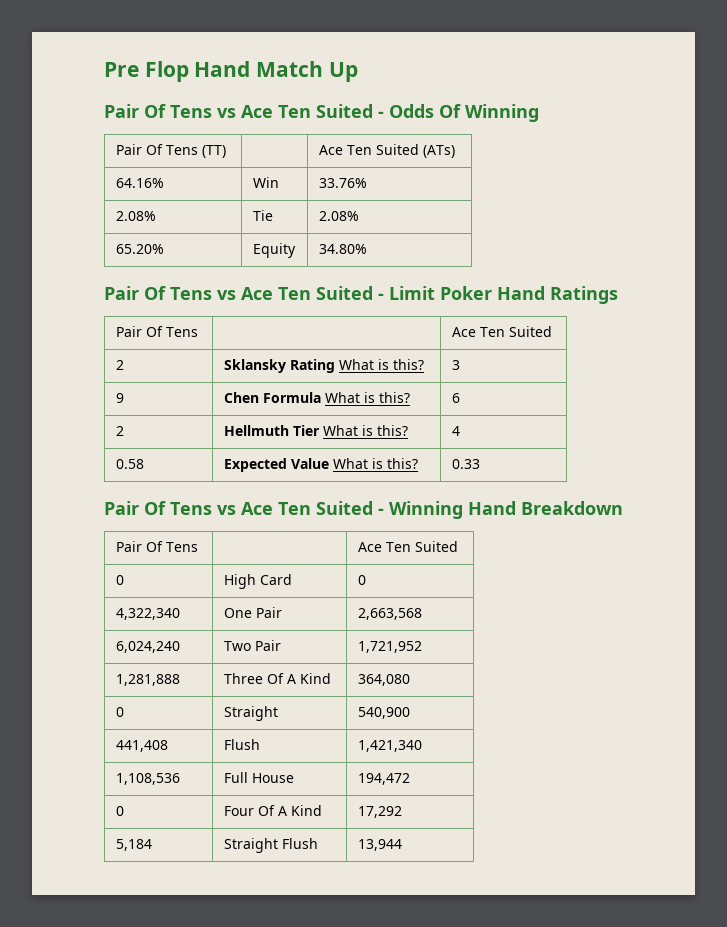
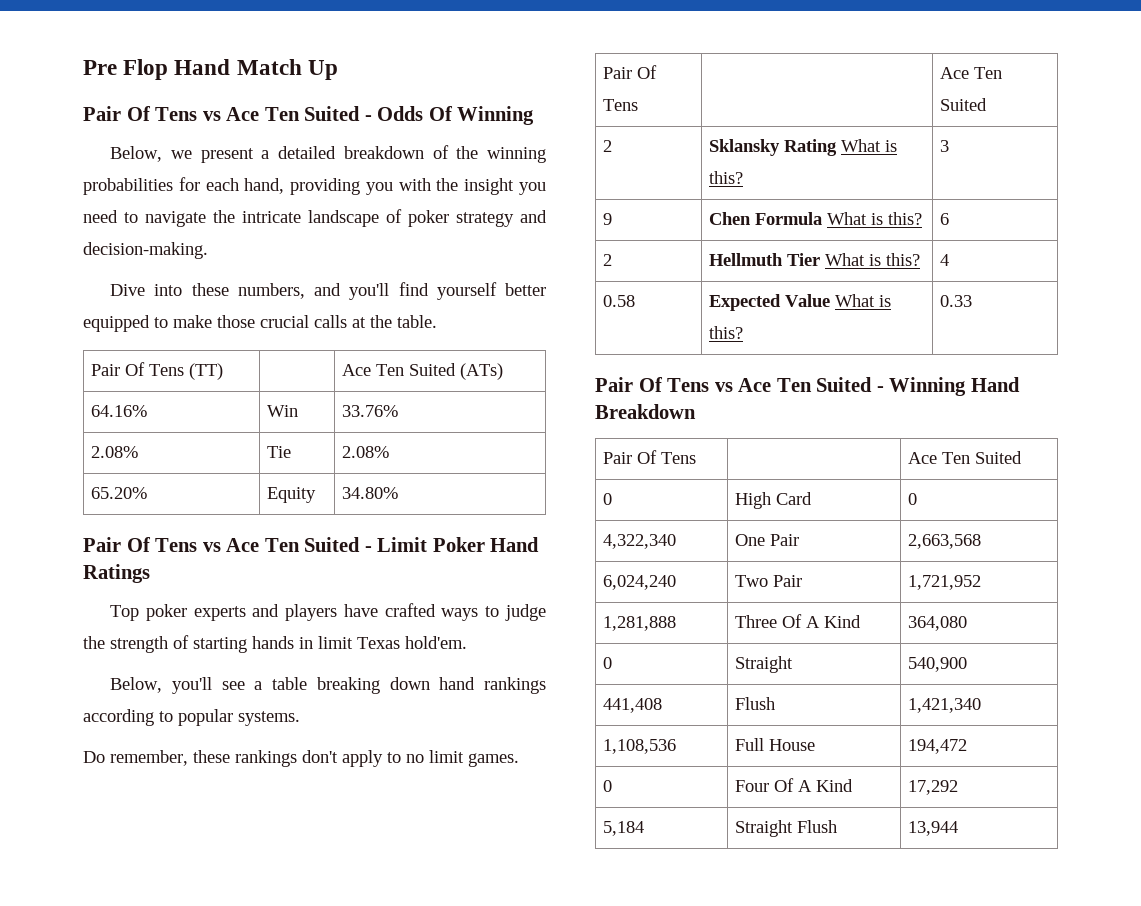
(539, 113) none -> [110,145,547,163] [83,177,546,195] [83,209,547,227] [83,242,208,259] [110,282,547,300] [83,315,437,332] // Below, we present a detailed breakdown of the winning probabilities for each hand, providing you with the insight you need to navigate the intricate landscape of poker strategy and decision-making. // Dive into these numbers, and you'll find yourself better equipped to make those crucial calls at the table.
(618, 295) none -> [110,603,546,621] [83,635,467,653] [110,677,547,694] [83,709,300,726] [83,750,519,767] // Top poker experts and players have crafted ways to judge the strength of starting hands in limit Texas hold'em. // Below, you'll see a table breaking down hand rankings according to popular systems. // Do remember, these rankings don't apply to no limit games.

